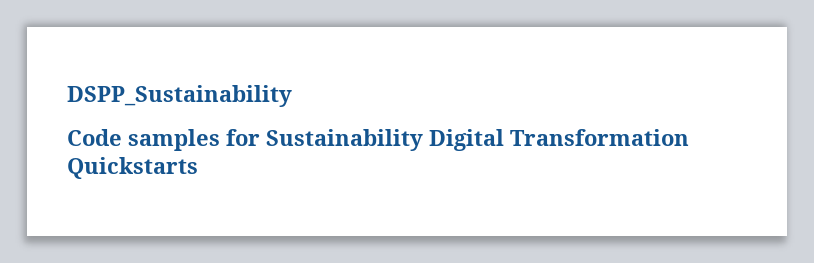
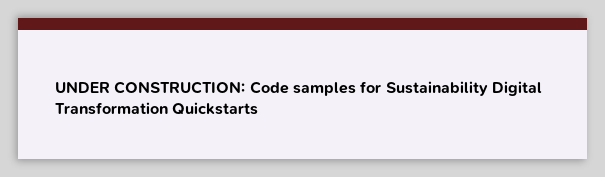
[67,85,292,107] DSPP_Sustainability // -> [55,81,246,94] UNDER CONSTRUCTION:

